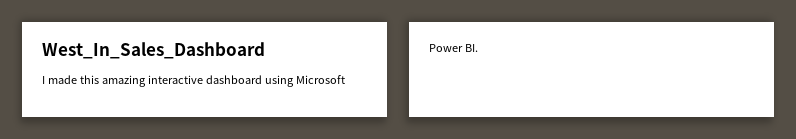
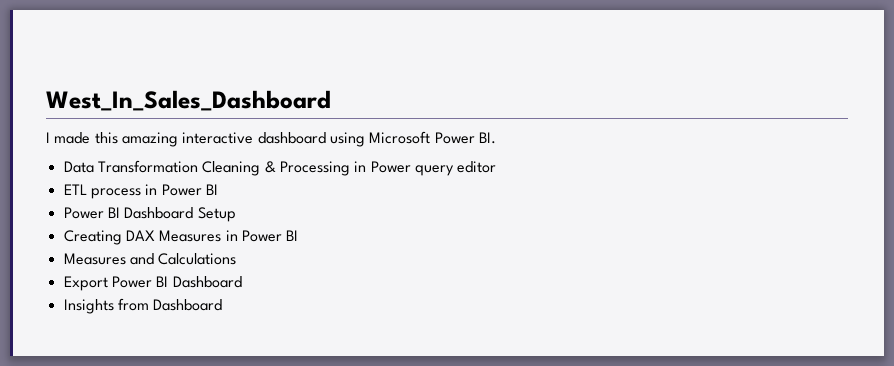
(478, 48) none -> [63,160,497,176] [63,184,218,199] [63,207,236,222] [63,230,299,245] [63,253,237,265] [63,276,242,291] [63,298,223,314] // Data Transformation Cleaning & Processing in Power query editor // ETL process in Power BI // Power BI Dashboard Setup // Creating DAX Measures in Power BI // Measures and Calculations // Export Power BI Dashboard // Insights from Dashboard

